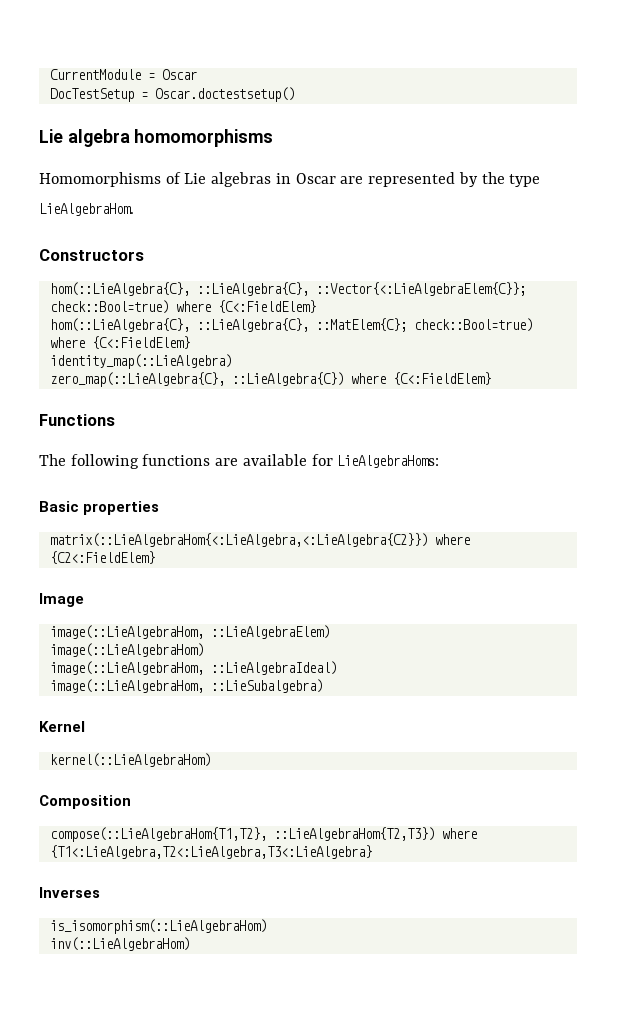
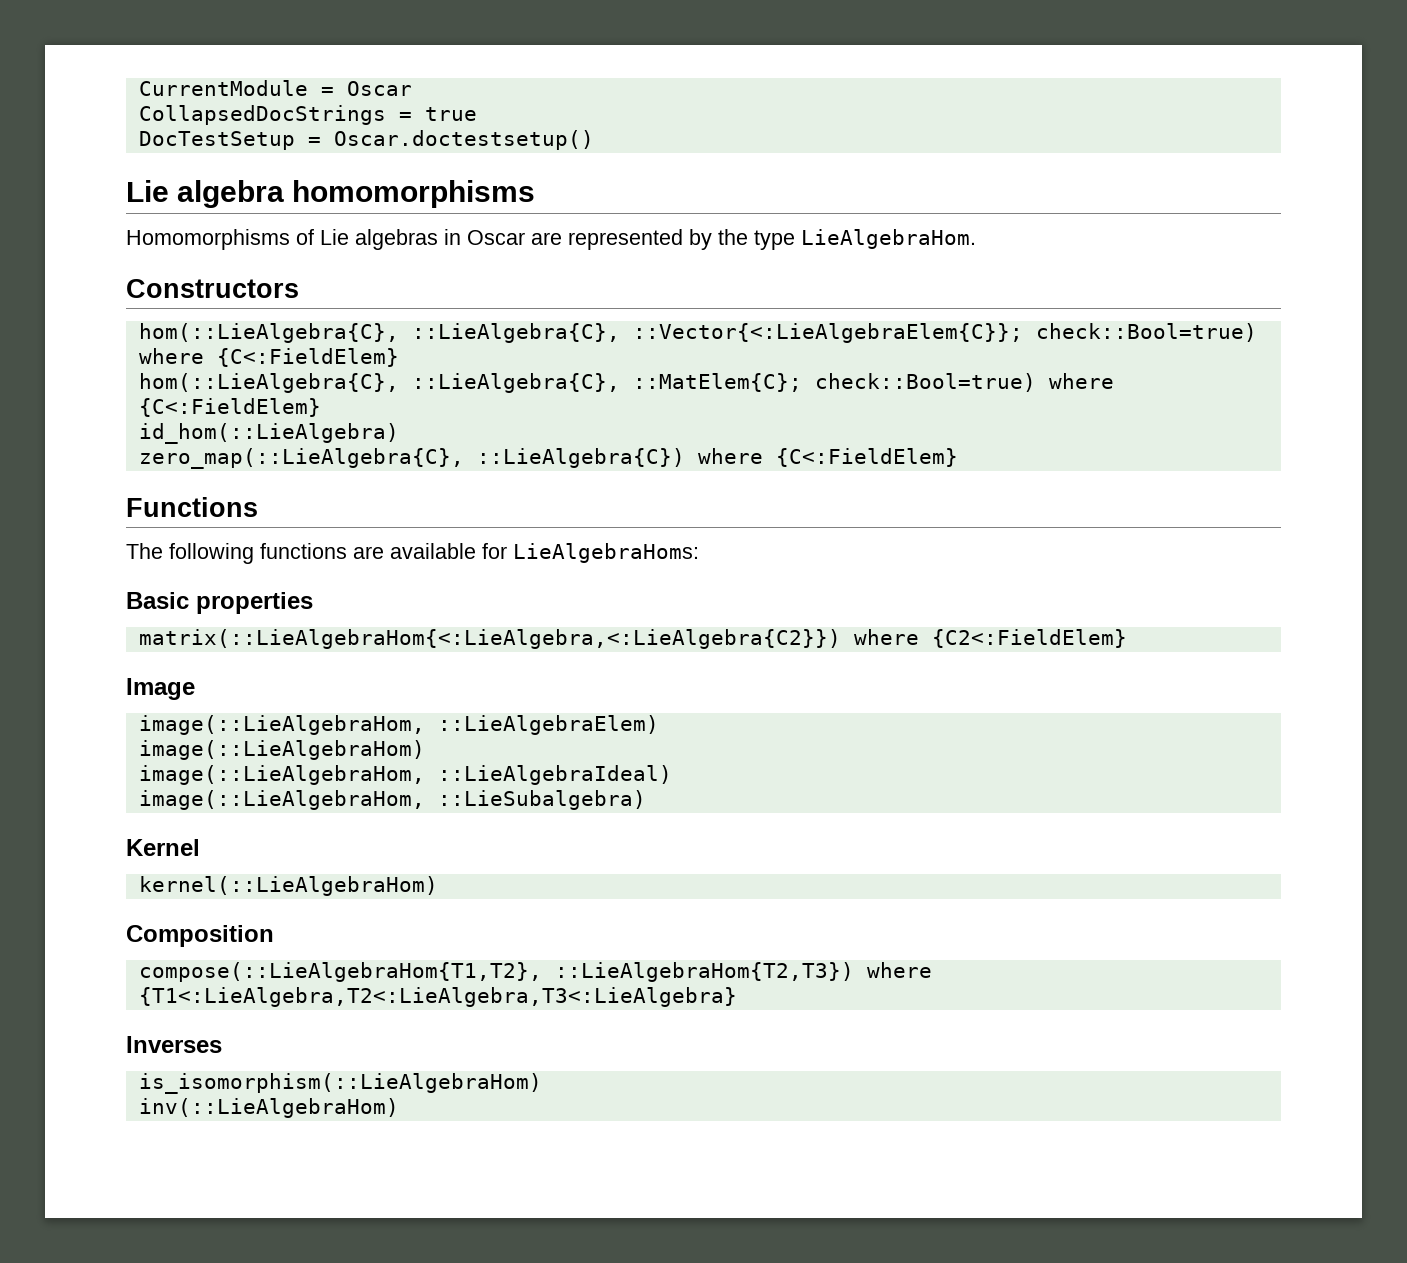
(197, 74) none -> [138,105,477,125] // CollapsedDocStrings = true
[49,354,232,369] identity_map(::LieAlgebra) -> [138,423,399,444] id_hom(::LieAlgebra)

